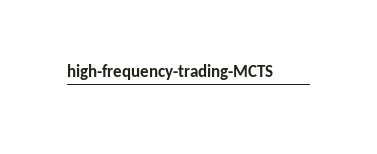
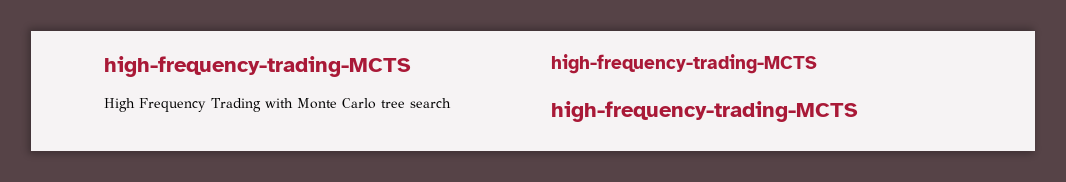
[67,64,273,80] high-frequency-trading-MCTS -> [104,56,411,77] [104,98,451,112] [551,54,817,74] [551,101,858,122] high-frequency-trading-MCTS // High Frequency Trading with Monte Carlo tree search // high-frequency-trading-MCTS // high-frequency-trading-MCTS

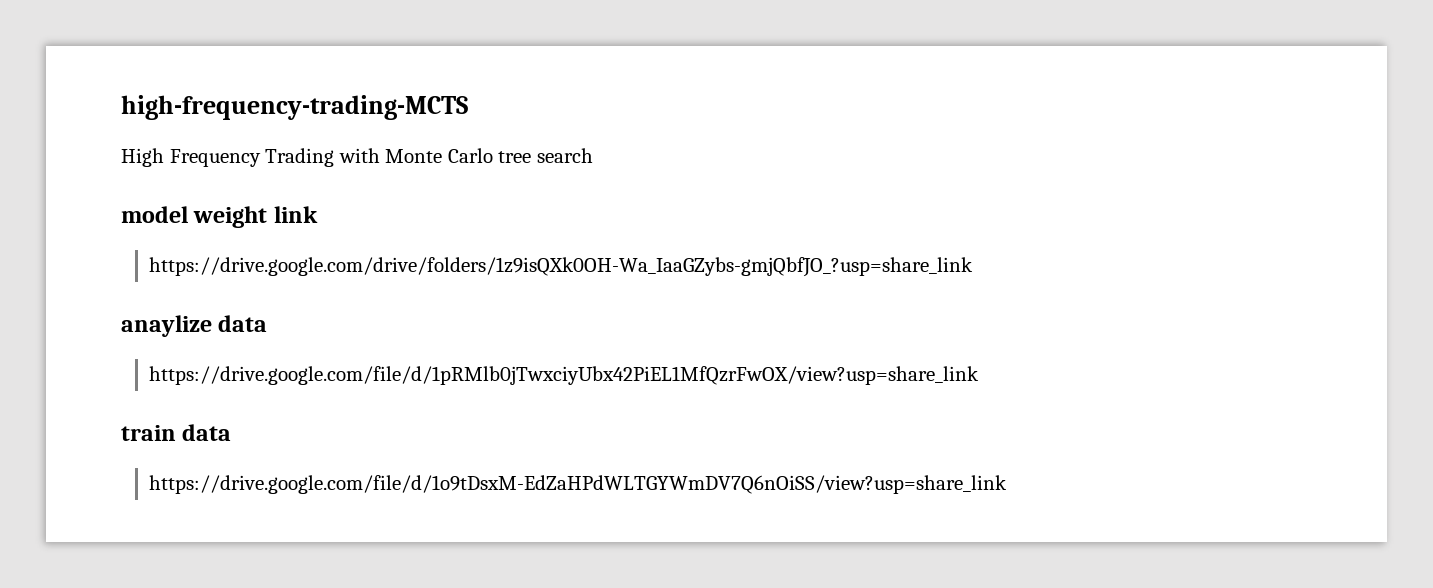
[551,54,817,74] [551,101,858,122] high-frequency-trading-MCTS // high-frequency-trading-MCTS -> [121,206,318,228] [149,257,974,277] [121,315,268,337] [149,366,980,385] [121,424,232,441] [149,475,1008,494] model weight link // https://drive.google.com/drive/folders/1z9isQXk0OH-Wa_IaaGZybs-gmjQbfJO_?usp=share_link // anaylize data // https://drive.google.com/file/d/1pRMlb0jTwxciyUbx42PiEL1MfQzrFwOX/view?usp=share_link // train data // https://drive.google.com/file/d/1o9tDsxM-EdZaHPdWLTGYWmDV7Q6nOiSS/view?usp=share_link

